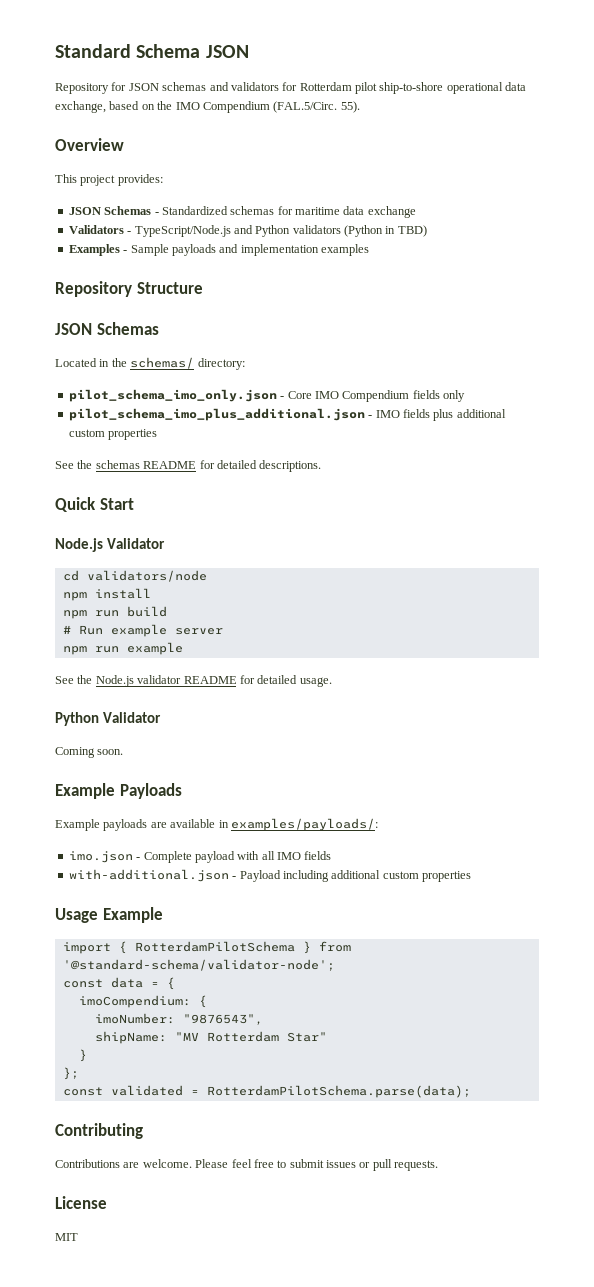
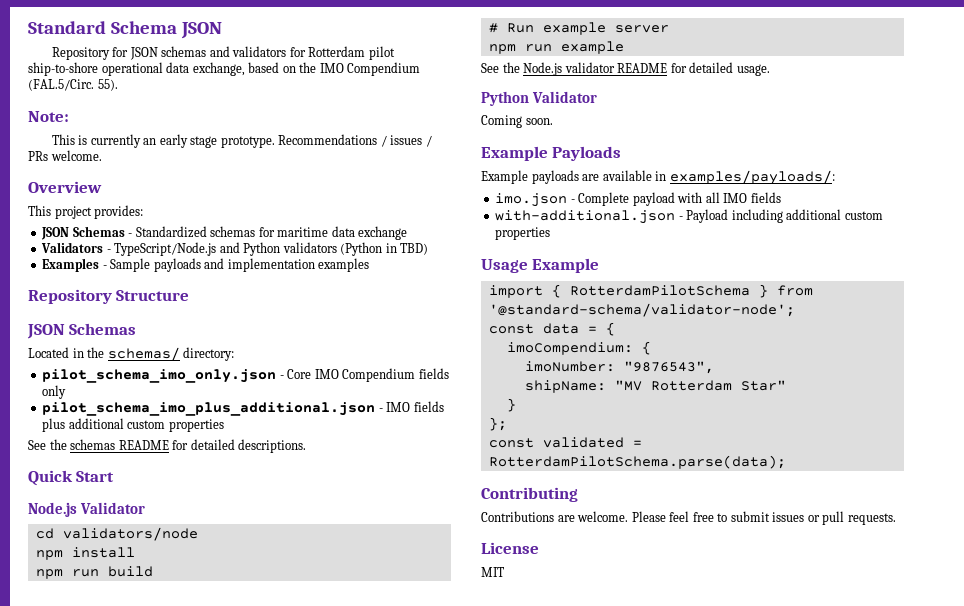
(360, 107) none -> [28,111,69,122] [51,134,432,148] [28,150,102,161] // Note: // This is currently an early stage prototype. Recommendations / issues / PRs welcome.

